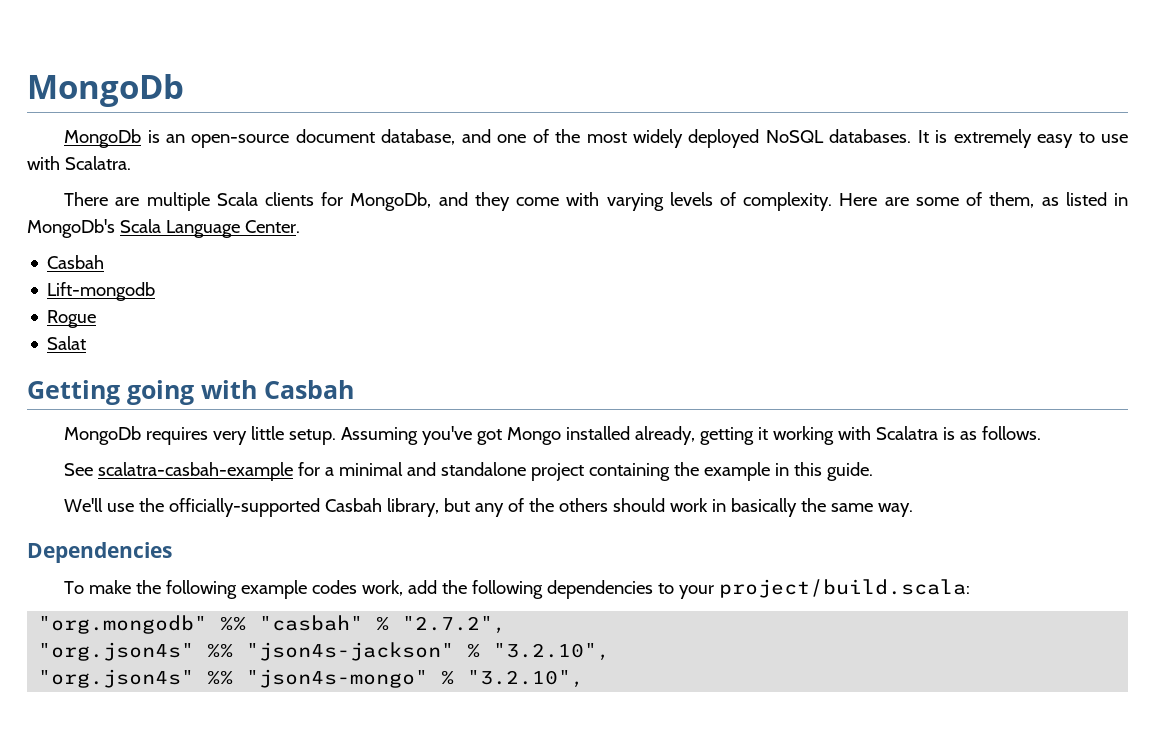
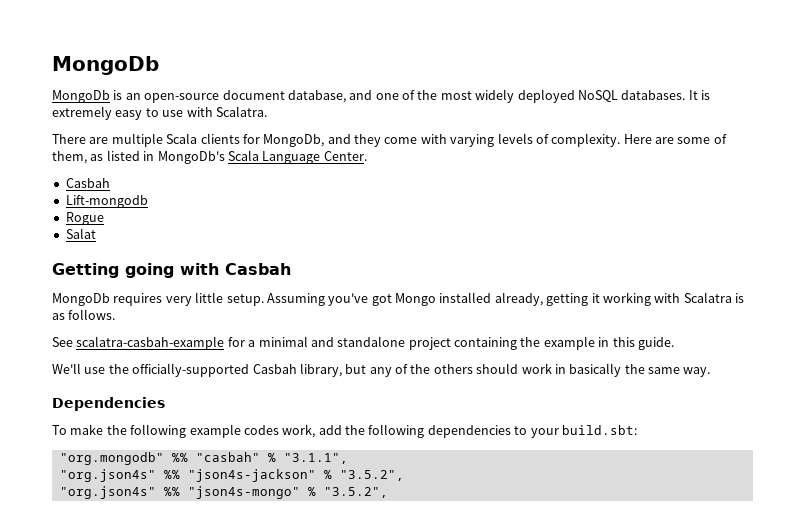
[719,579,971,598] project/build.scala: -> [561,425,637,435] build.sbt:
[402,616,507,634] "2.7.2", -> [283,453,348,464] "3.1.1",
[493,643,611,661] "3.2.10", -> [339,470,404,481] "3.5.2",
[467,670,585,688] "3.2.10", -> [323,487,388,498] "3.5.2",

